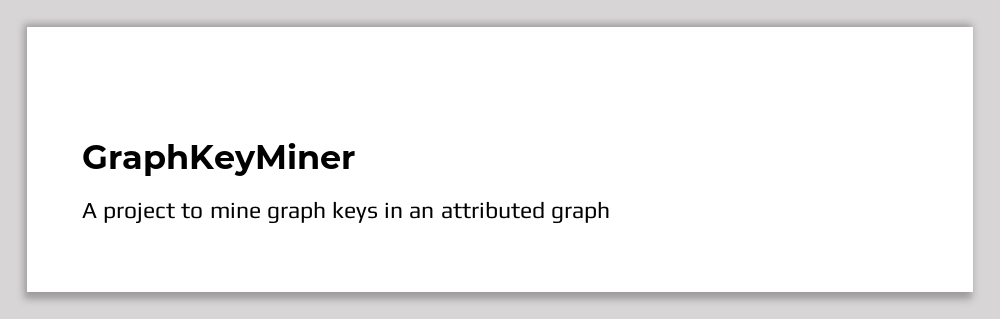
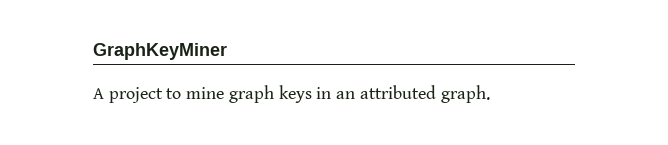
[550,201,610,224] graph -> [440,85,490,103] graph.

